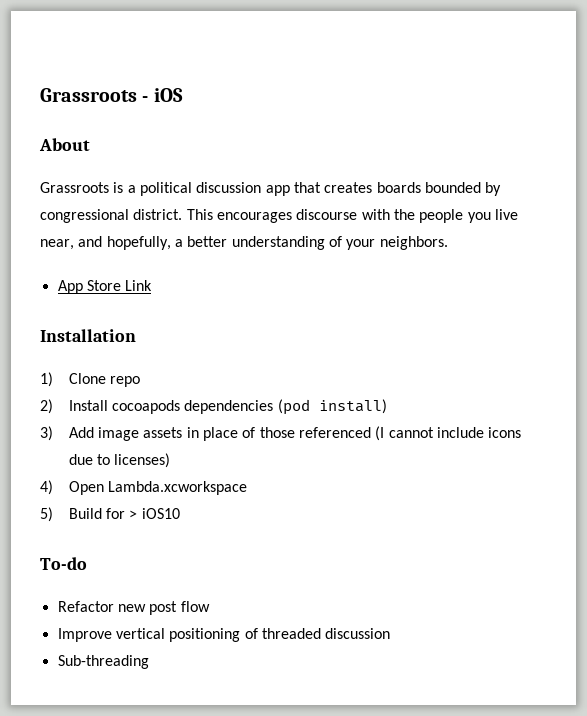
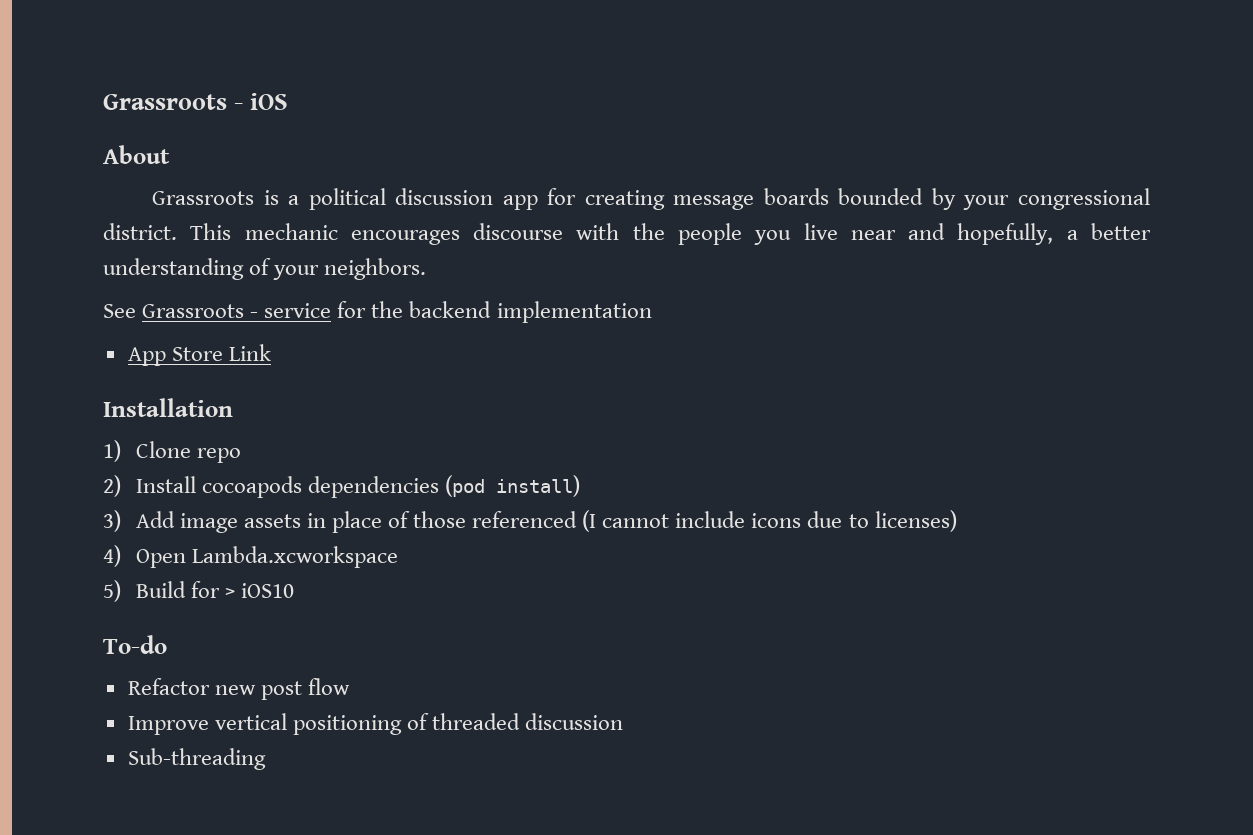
[293,182,373,193] that creates -> [547,188,755,210] for creating message
(502, 189) none -> [963,195,1010,210] your
(213, 214) none -> [244,223,338,240] mechanic
[40,239,74,250] near, -> [850,230,896,240] near
(448, 243) none -> [103,301,652,323] // See Grassroots - service for the backend implementation

